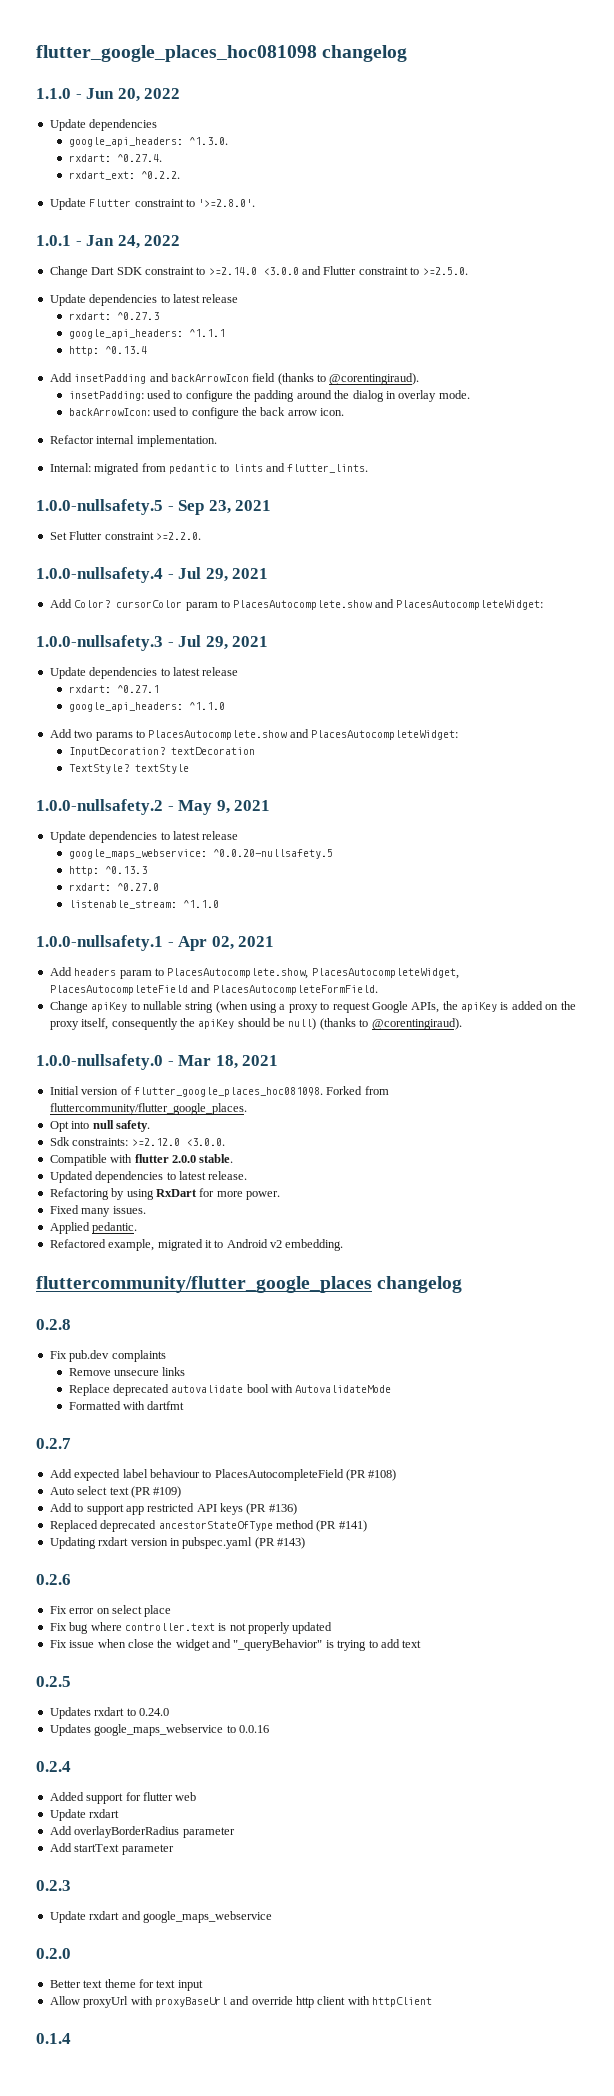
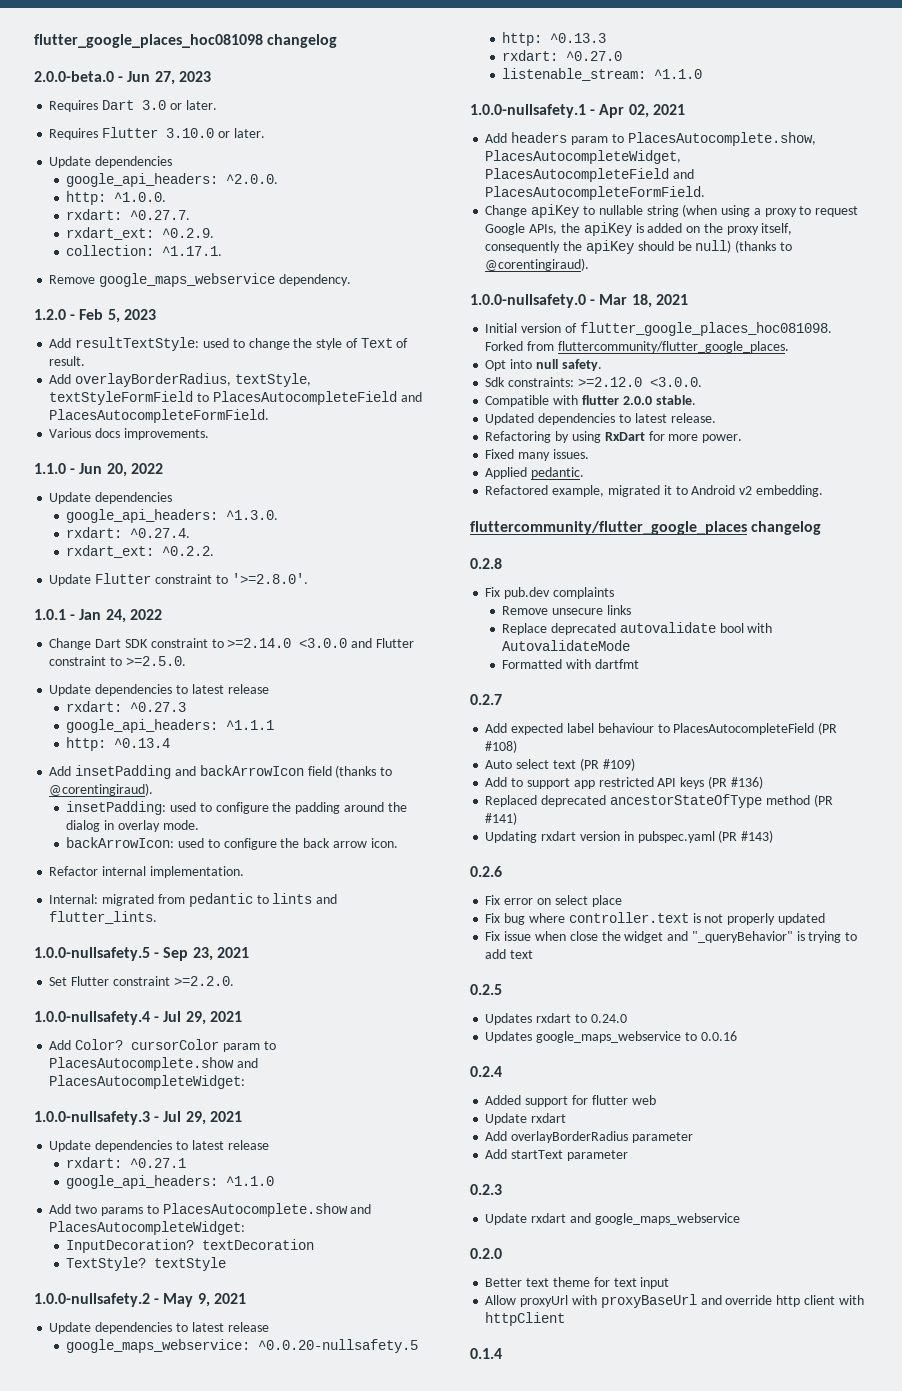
(408, 53) none -> [34,71,211,85] [49,100,217,112] [49,127,265,140] [49,156,173,168] [66,173,279,187] [66,191,167,205] [66,209,191,220] [66,227,215,240] [66,245,223,256] [49,273,351,287] [34,309,156,323] [49,337,409,351] [49,356,86,366] [49,373,311,387] [49,391,422,405] [49,409,270,423] [49,428,209,440] // 2.0.0-beta.0 - Jun 27, 2023 // Requires Dart 3.0 or later. // Requires Flutter 3.10.0 or later. // Update dependencies // google_api_headers: ^2.0.0. // http: ^1.0.0. // rxdart: ^0.27.7. // rxdart_ext: ^0.2.9. // collection: ^1.17.1. // Remove google_maps_webservice dependency. // 1.2.0 - Feb 5, 2023 // Add resultTextStyle: used to change the style of Text of result. // Add overlayBorderRadius, textStyle, textStyleFormField to PlacesAutocompleteField and PlacesAutocompleteFormField. // Various docs improvements.

